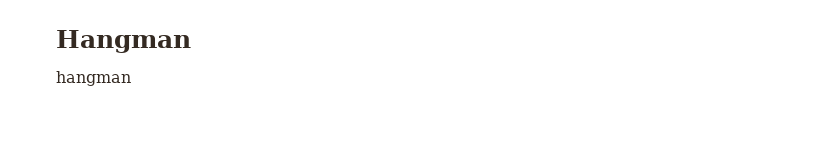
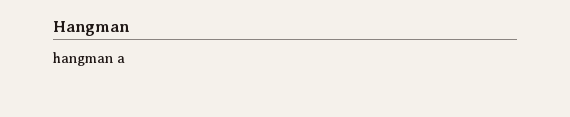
(131, 78) none -> [117,56,125,63] a

